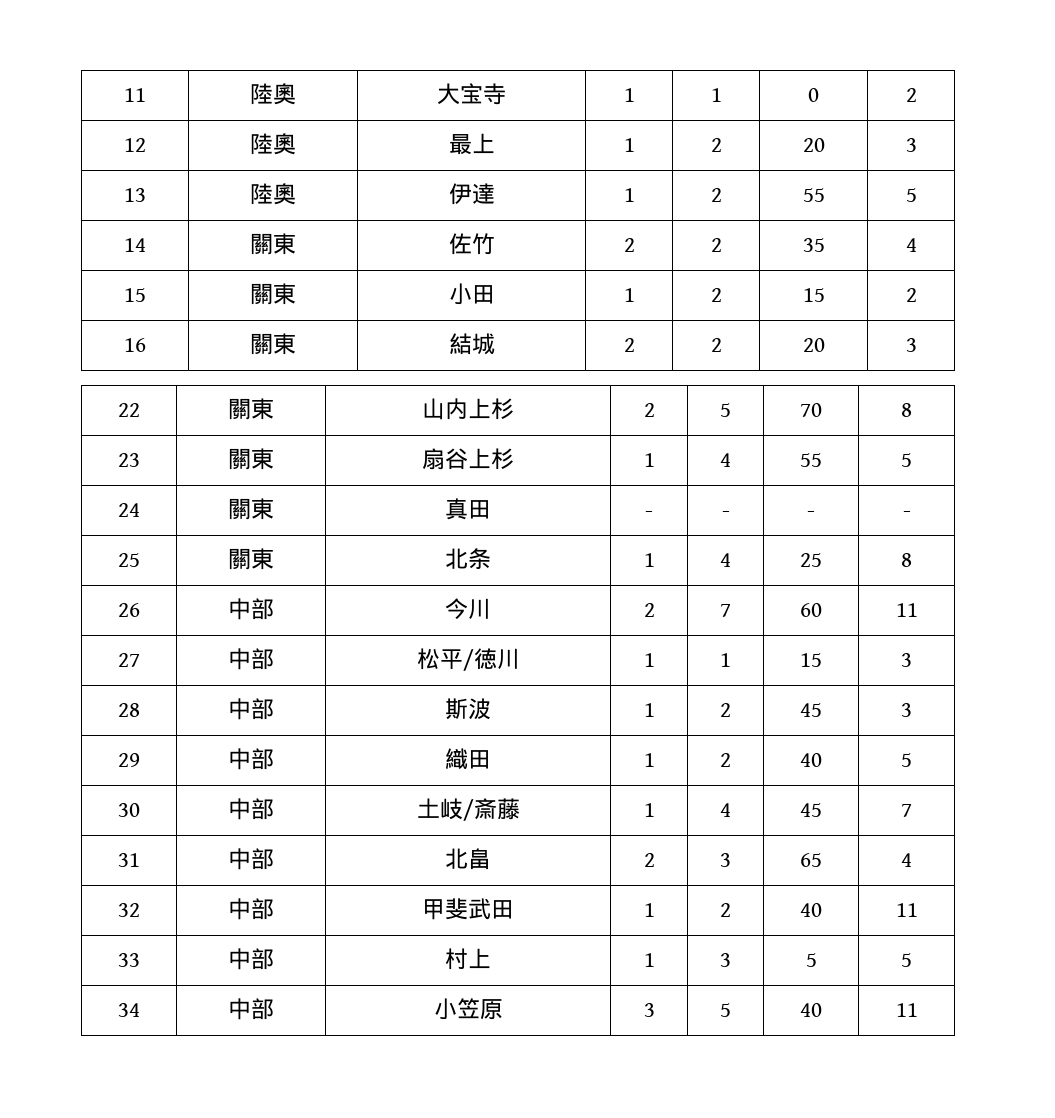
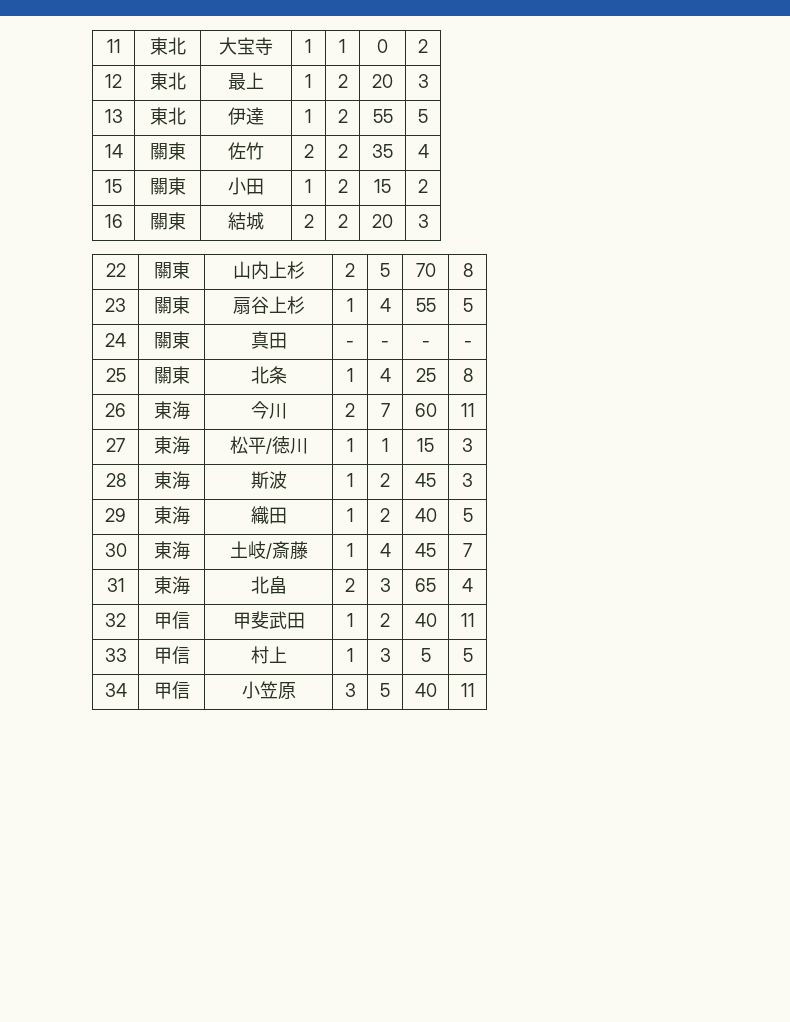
[250,83,296,105] 陸奧 -> [149,37,186,55] 東北
[250,133,296,155] 陸奧 -> [149,72,186,90] 東北
[250,183,296,205] 陸奧 -> [149,107,186,125] 東北
[228,598,274,620] 中部 -> [153,401,190,420] 東海
[228,648,274,670] 中部 -> [153,436,190,455] 東海
[228,698,274,720] 中部 -> [153,471,190,490] 東海
[228,748,274,770] 中部 -> [153,506,190,525] 東海
[228,798,274,820] 中部 -> [153,541,190,560] 東海
[228,848,274,870] 中部 -> [153,576,190,595] 東海
[228,898,274,920] 中部 -> [153,611,190,629] 甲信
[228,948,274,970] 中部 -> [153,646,190,664] 甲信
[228,998,274,1020] 中部 -> [153,681,190,699] 甲信

